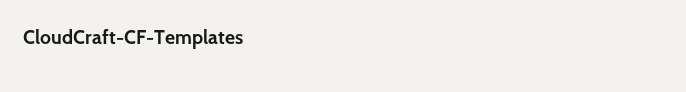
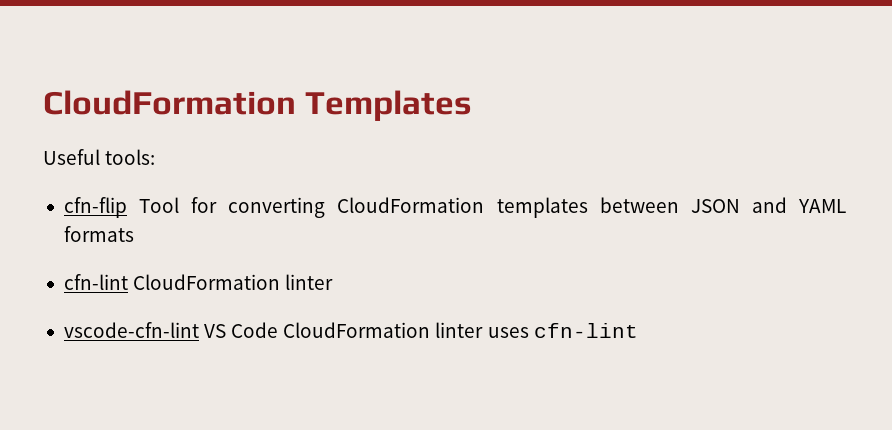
[23,29,243,49] CloudCraft-CF-Templates -> [43,90,473,121] [43,149,156,165] [63,197,847,218] [63,226,134,242] [63,274,334,290] [63,322,638,338] CloudFormation Templates // Useful tools: // cfn-flip Tool for converting CloudFormation templates between JSON and YAML formats // cfn-lint CloudFormation linter // vscode-cfn-lint VS Code CloudFormation linter uses cfn-lint

